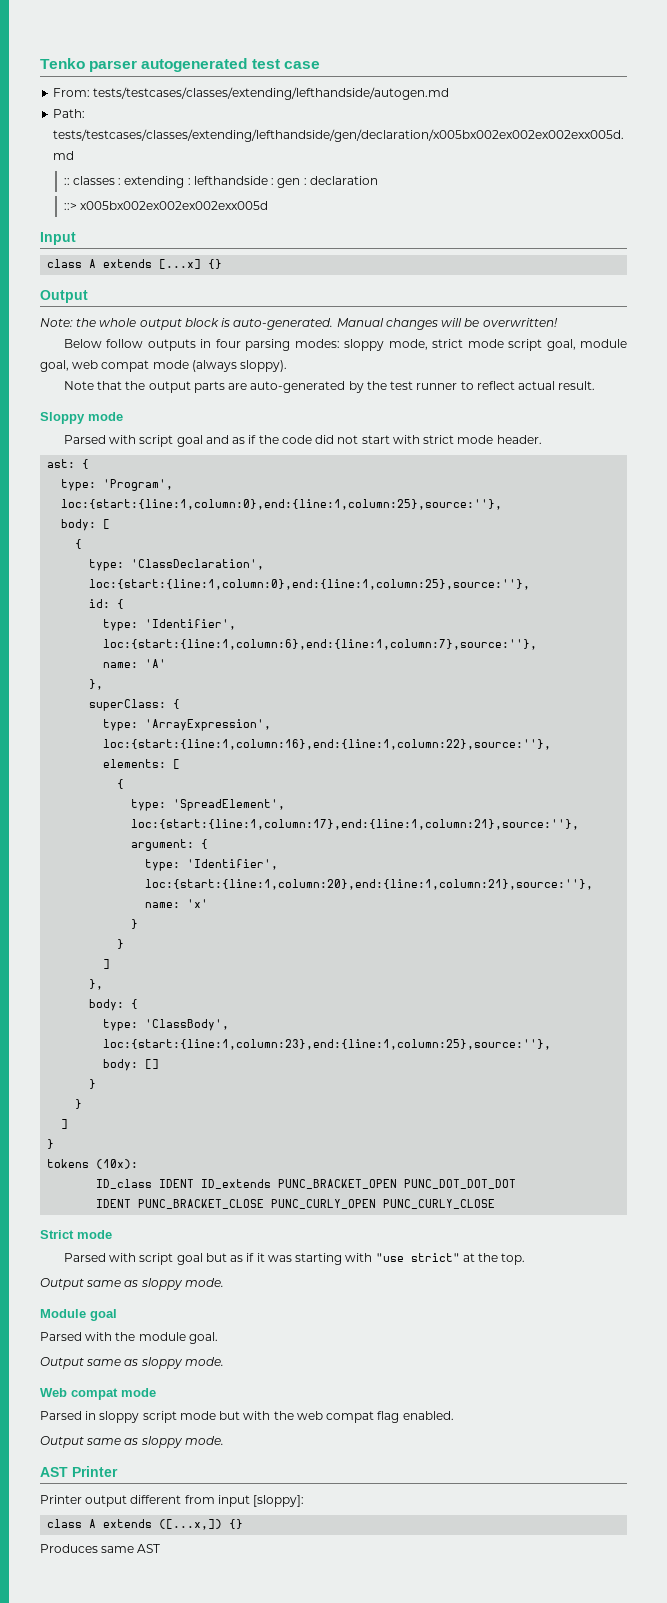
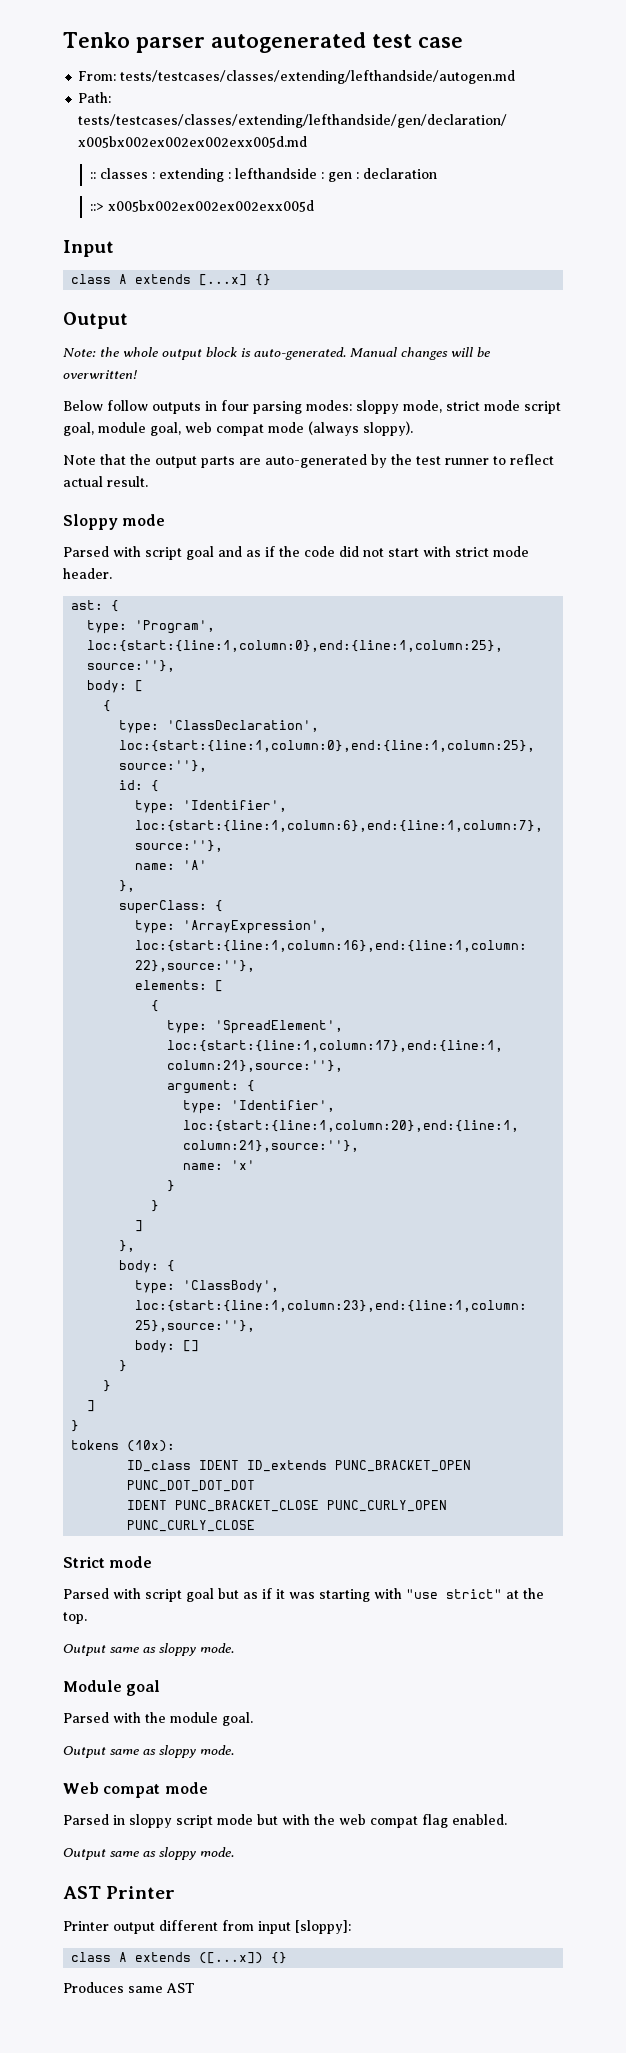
[159,1519,223,1530] ([...x,]) -> [199,1952,264,1964] ([...x])

